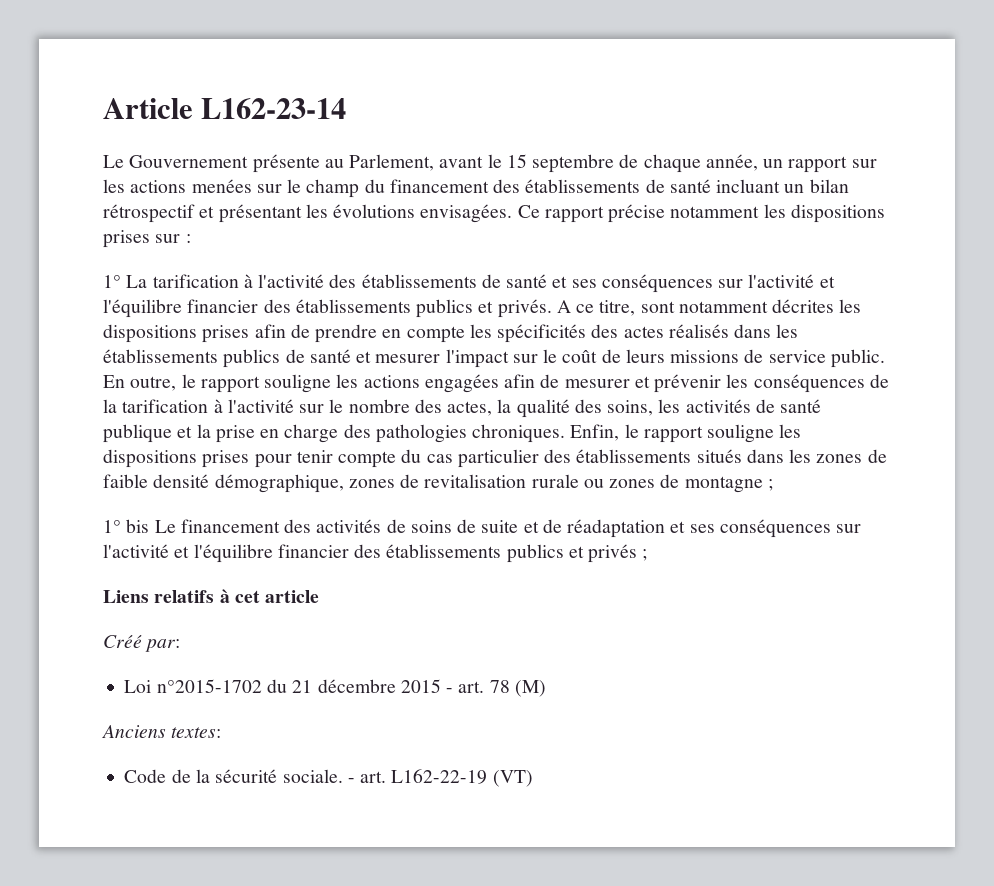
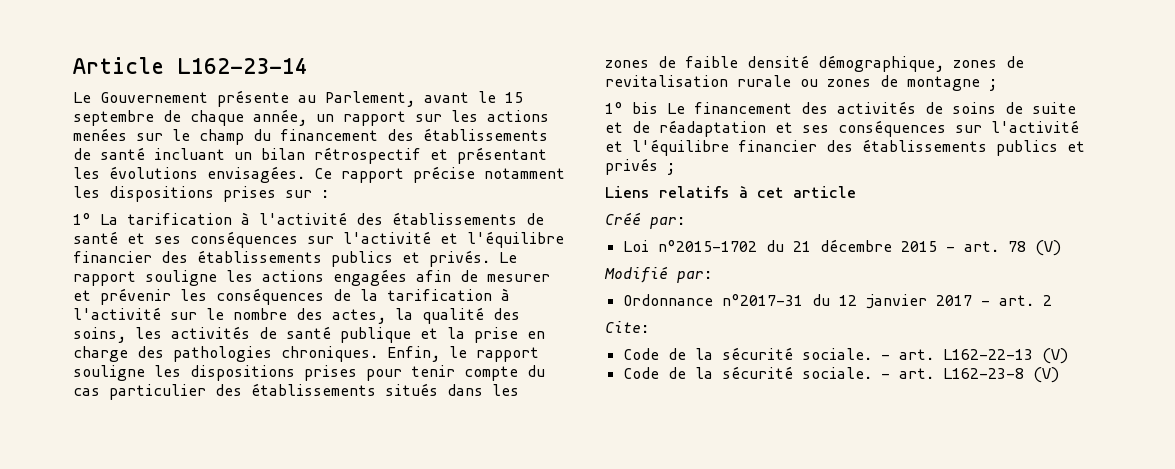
[556,299,862,316] [103,324,799,343] [103,349,885,368] [103,374,196,391] A ce titre, sont notamment décrites les dispositions prises afin de prendre en compte les spécificités des actes réalisés dans les établissements publics de santé et mesurer l'impact sur le coût de leurs missions de service public. En outre, le -> [499,252,517,263] Le
[514,680,546,697] [102,725,222,738] [124,769,533,787] (M) // Anciens textes: // Code de la sécurité sociale. - art. L162-22-19 (VT) -> [1034,240,1061,256] [604,266,712,283] [622,294,1052,309] [605,321,649,333] [622,347,1068,364] [622,366,1059,383] (V) // Modifié par: // Ordonnance n°2017-31 du 12 janvier 2017 - art. 2 // Cite: // Code de la sécurité sociale. - art. L162-22-13 (V) // Code de la sécurité sociale. - art. L162-23-8 (V)

